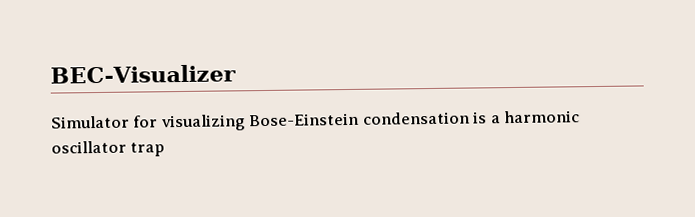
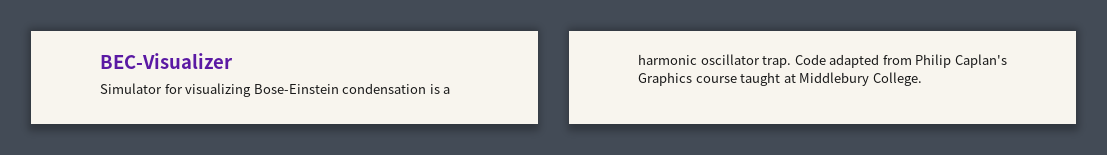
[130,142,166,157] trap -> [762,54,1007,68] [638,72,922,86] trap. Code adapted from Philip Caplan's Graphics course taught at Middlebury College.

